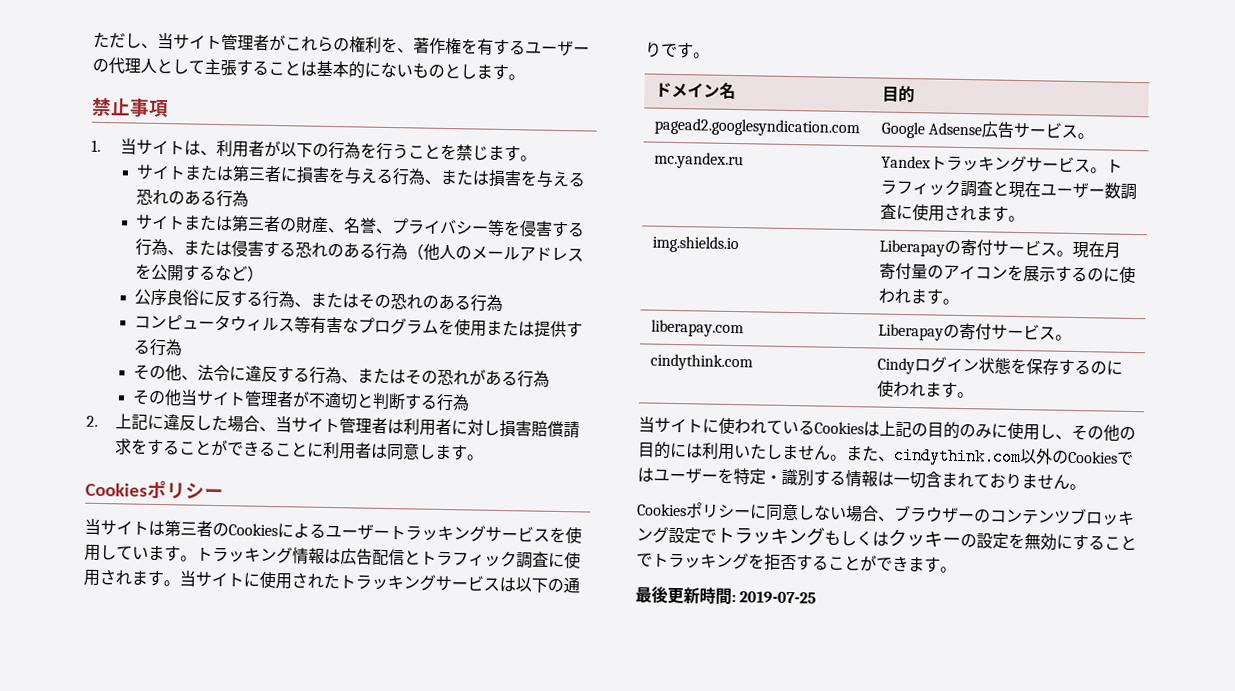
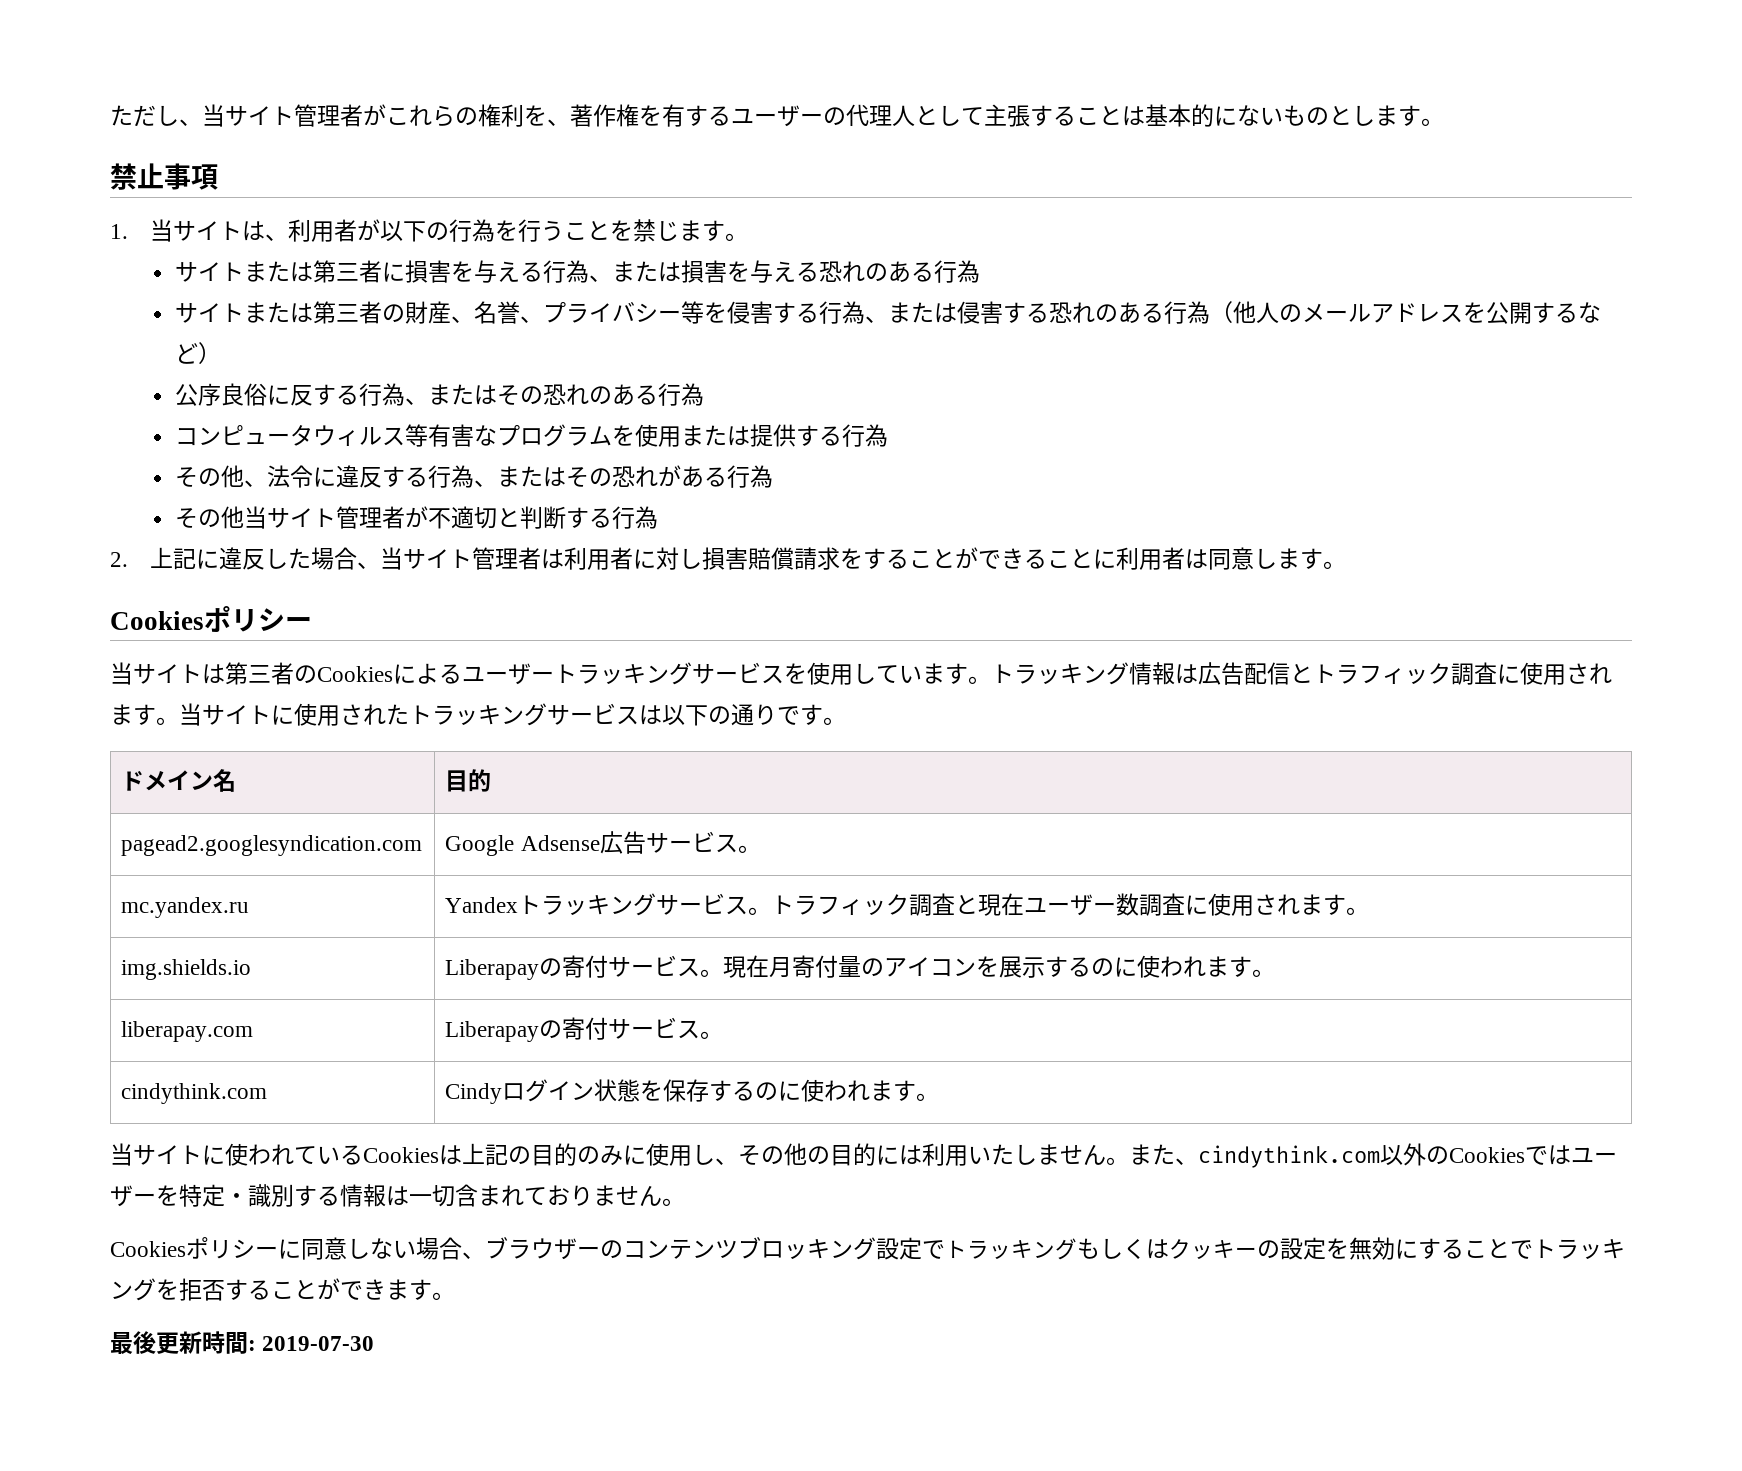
[739,591,817,604] 2019-07-25 -> [262,1336,375,1351] 2019-07-30

